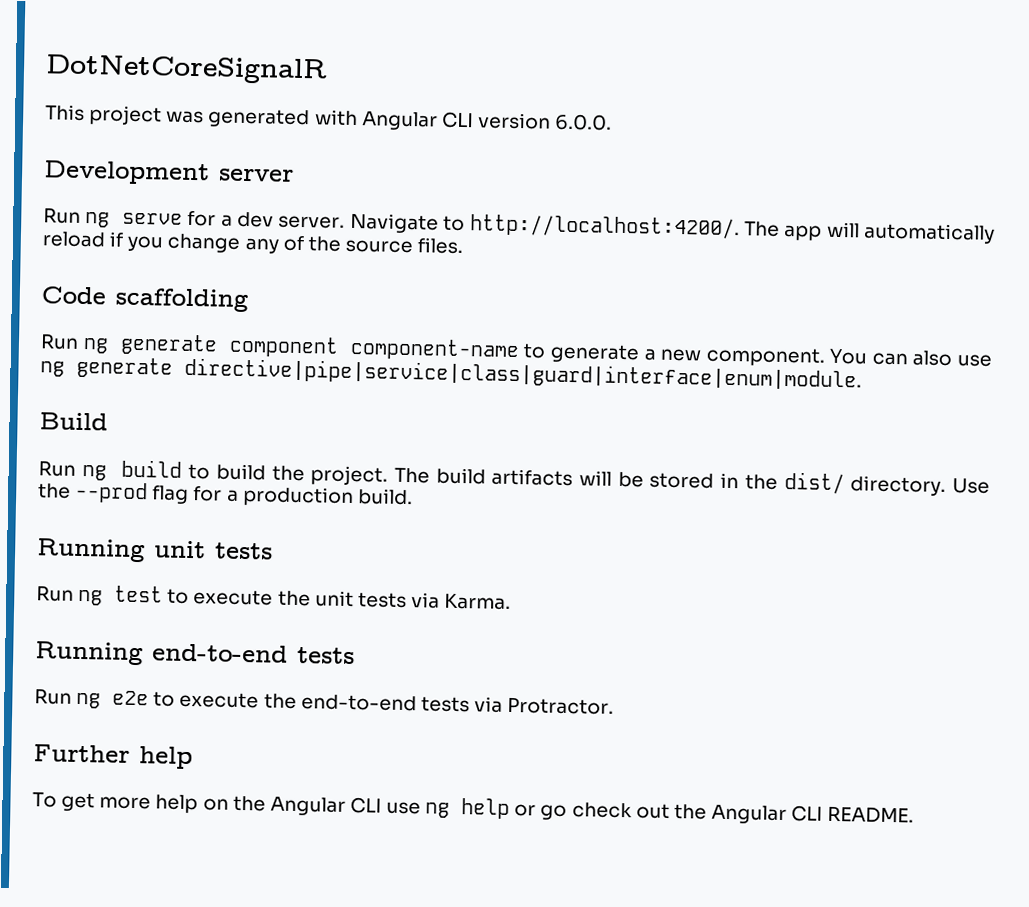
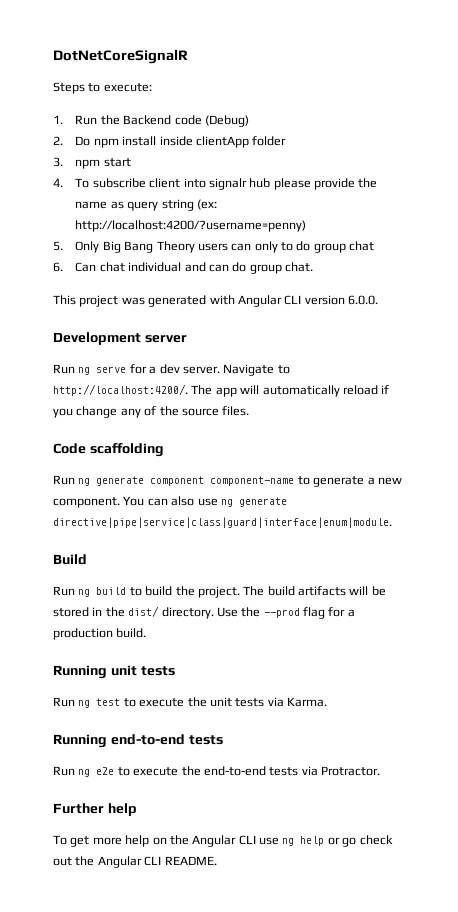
(328, 69) none -> [53,82,152,94] [53,115,249,127] [53,136,287,148] [53,157,131,169] [53,178,378,190] [75,199,217,211] [75,220,307,232] [53,241,375,253] [53,262,314,274] // Steps to execute: // 1. Run the Backend code (Debug) // 2. Do npm install inside clientApp folder // 3. npm start // 4. To subscribe client into signalr hub please provide the name as query string (ex: http://localhost:4200/?username=penny) // 5. Only Big Bang Theory users can only to do group chat // 6. Can chat individual and can do group chat.

